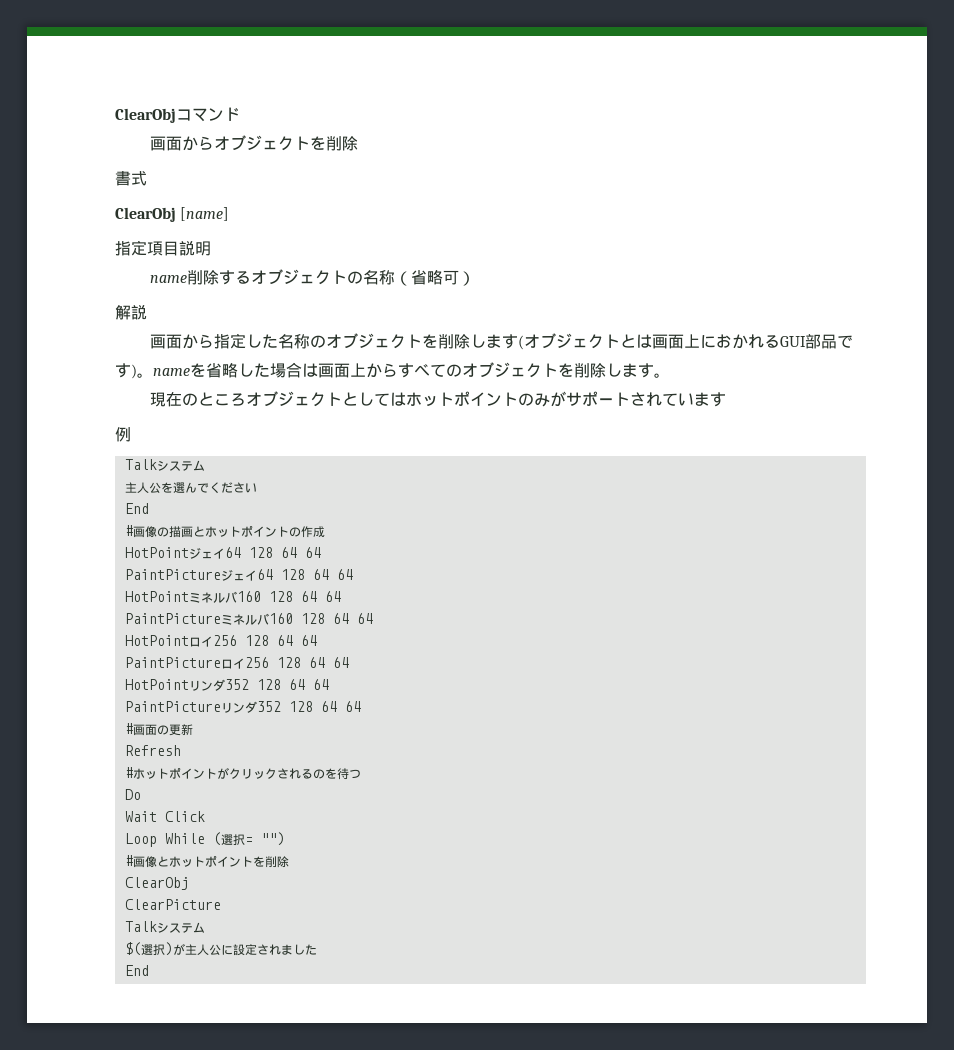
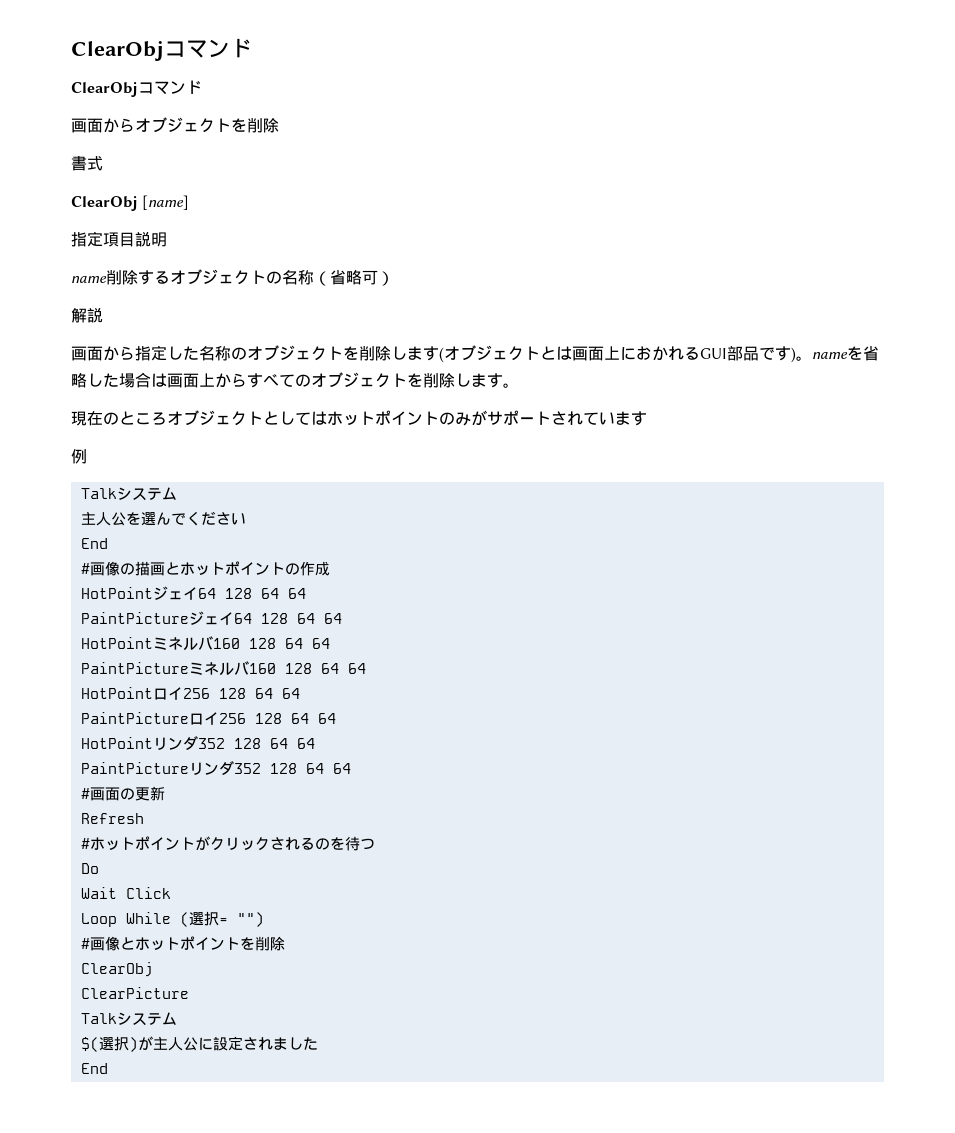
[115,107,240,123] ClearObjコマンド -> [71,38,252,61] [71,80,202,97] ClearObjコマンド // ClearObjコマンド

